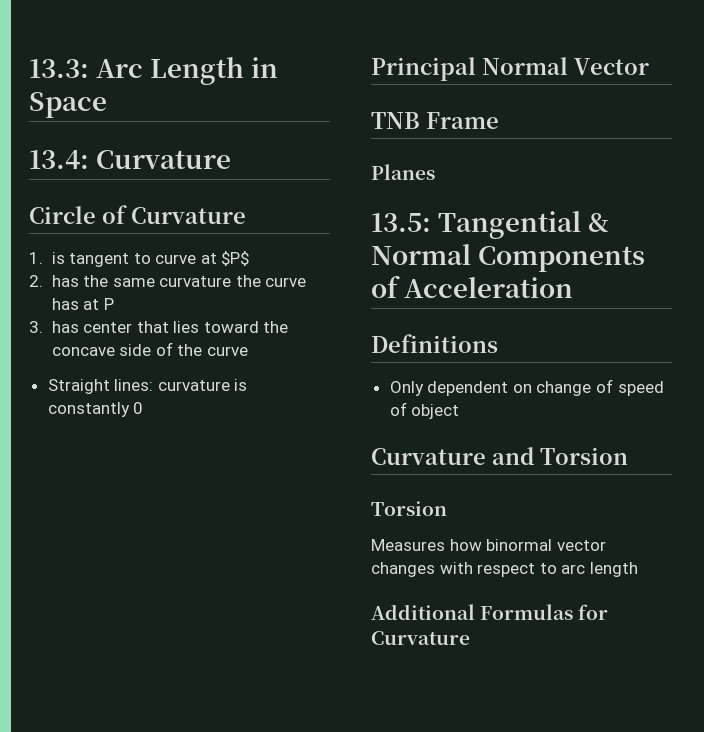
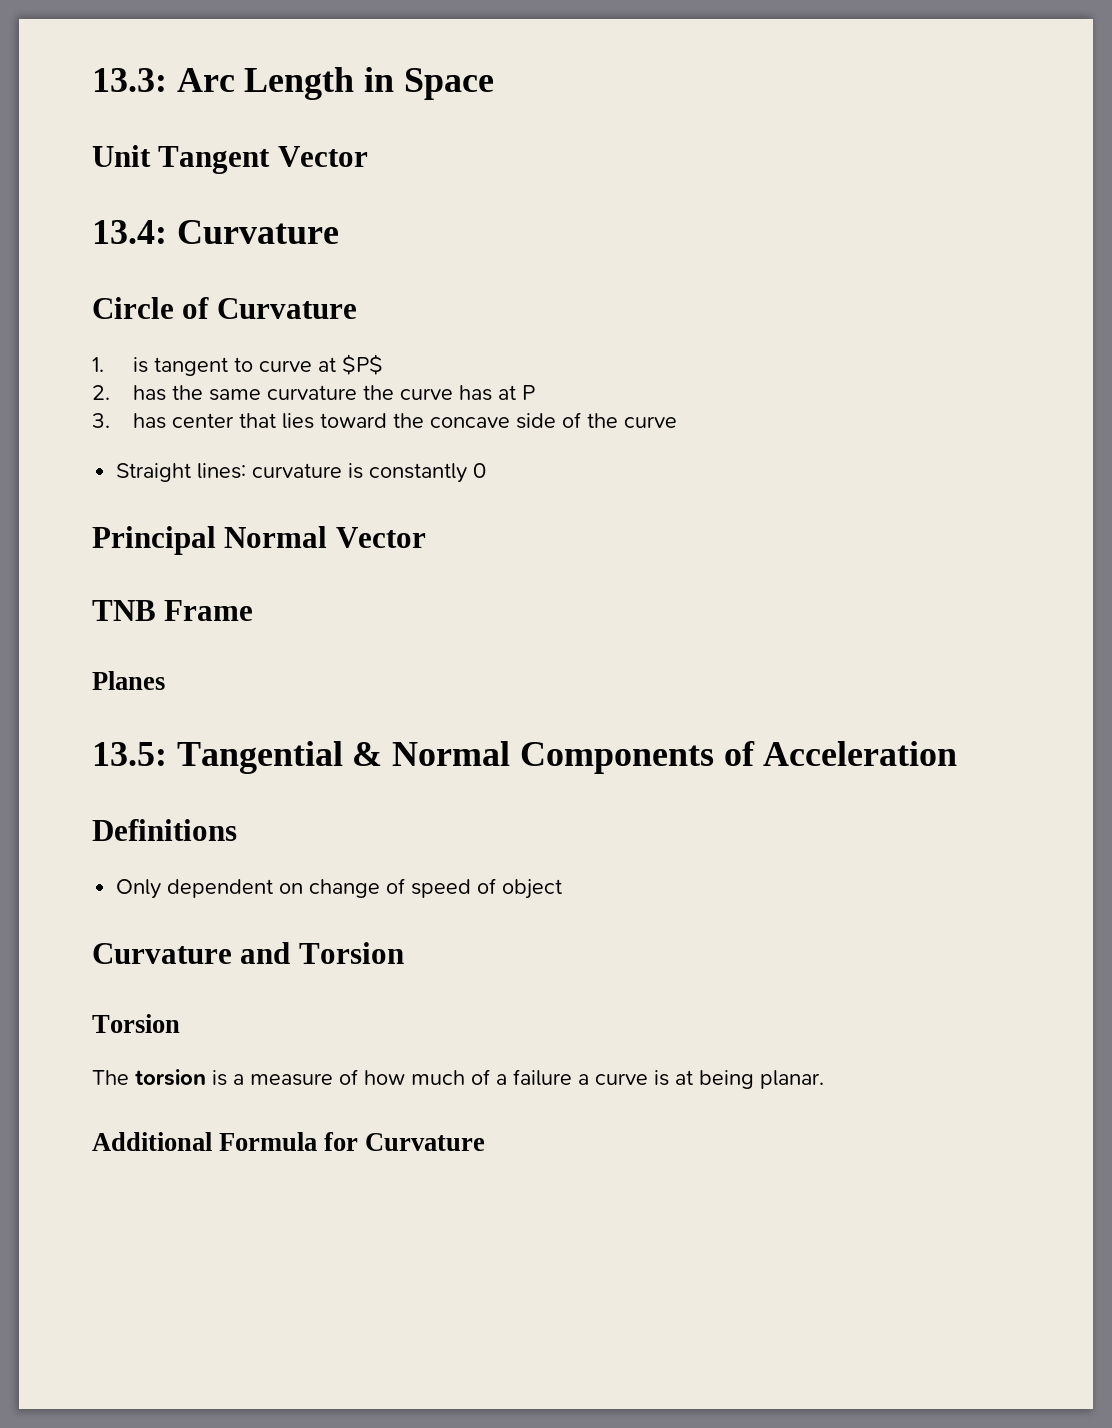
(107, 105) none -> [92,145,368,174] // Unit Tangent Vector
[371,539,606,551] [371,562,638,577] Measures how binormal vector changes with respect to arc length -> [92,1069,824,1089] The torsion is a measure of how much of a failure a curve is at being planar.
[480,604,574,620] Formulas -> [219,1132,318,1151] Formula

